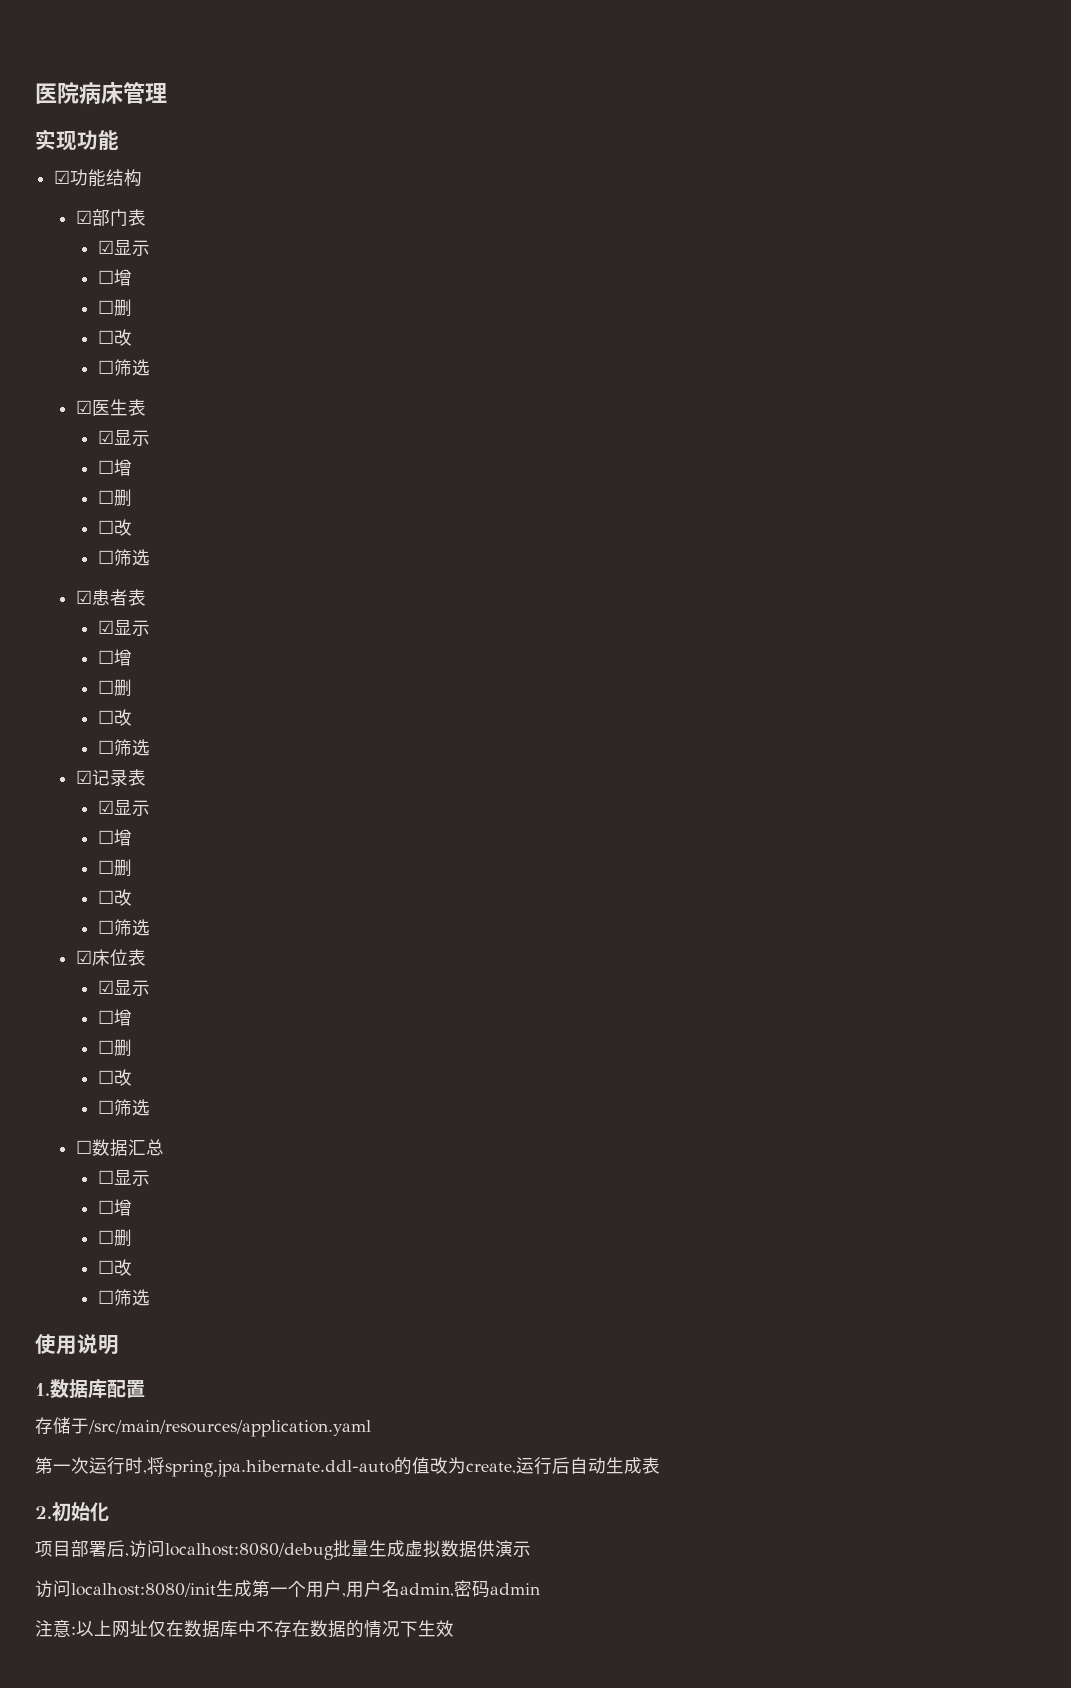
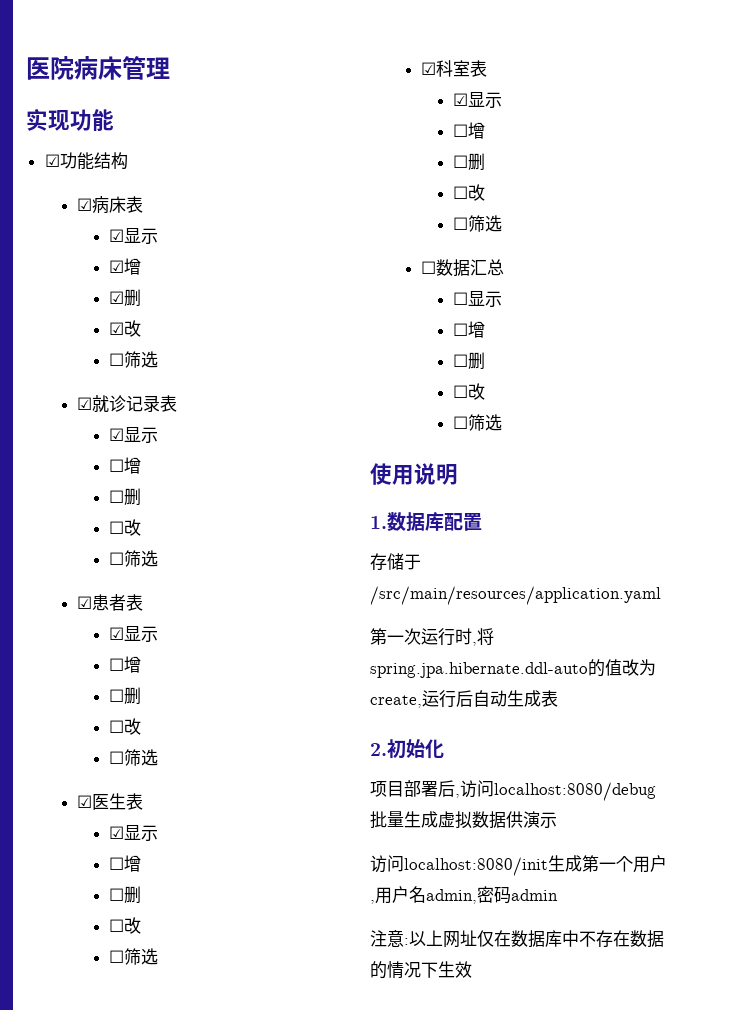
[92,209,129,226] 部门 -> [92,196,144,214] [109,228,159,244] [109,258,142,275] [109,289,142,307] [109,320,142,337] [109,351,159,368] [77,395,178,412] [109,427,159,443] [109,457,142,474] [109,488,142,506] [109,519,142,536] [109,550,159,567] [77,594,127,611] 病床表 // ☑显示 // ☑增 // ☑删 // ☑改 // ☐筛选 // ☑就诊记录表 // ☑显示 // ☐增 // ☐删 // ☐改 // ☐筛选 // ☑患者
[92,589,147,606] [98,620,151,636] [98,649,133,666] [98,679,133,697] [98,709,133,726] [98,739,151,756] [76,769,147,786] [98,800,151,816] [98,829,133,846] [98,859,133,877] [98,889,133,906] [98,919,151,936] [76,949,129,966] 患者表 // ☑显示 // ☐增 // ☐删 // ☐改 // ☐筛选 // ☑记录表 // ☑显示 // ☐增 // ☐删 // ☐改 // ☐筛选 // ☑床位 -> [436,60,471,77] 科室

